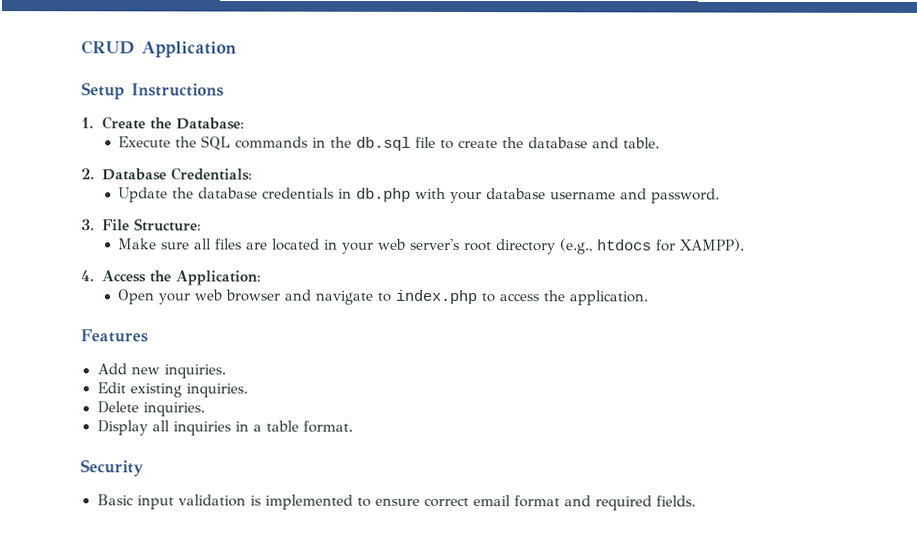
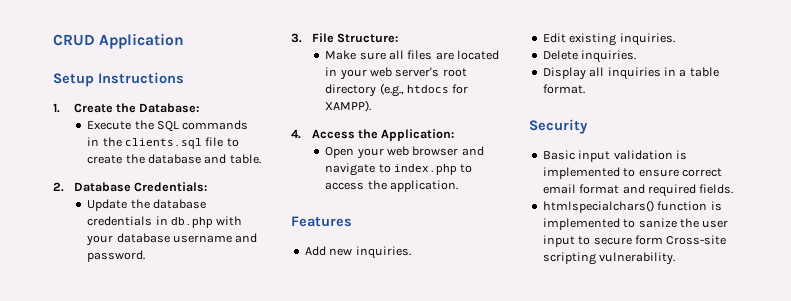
[356,136,412,151] db.sql -> [125,138,203,149] clients.sql
(696, 501) none -> [542,200,722,213] [542,218,729,230] [542,235,727,247] [542,252,676,265] // htmlspecialchars() function is implemented to sanize the user input to secure form Cross-site scripting vulnerability.

